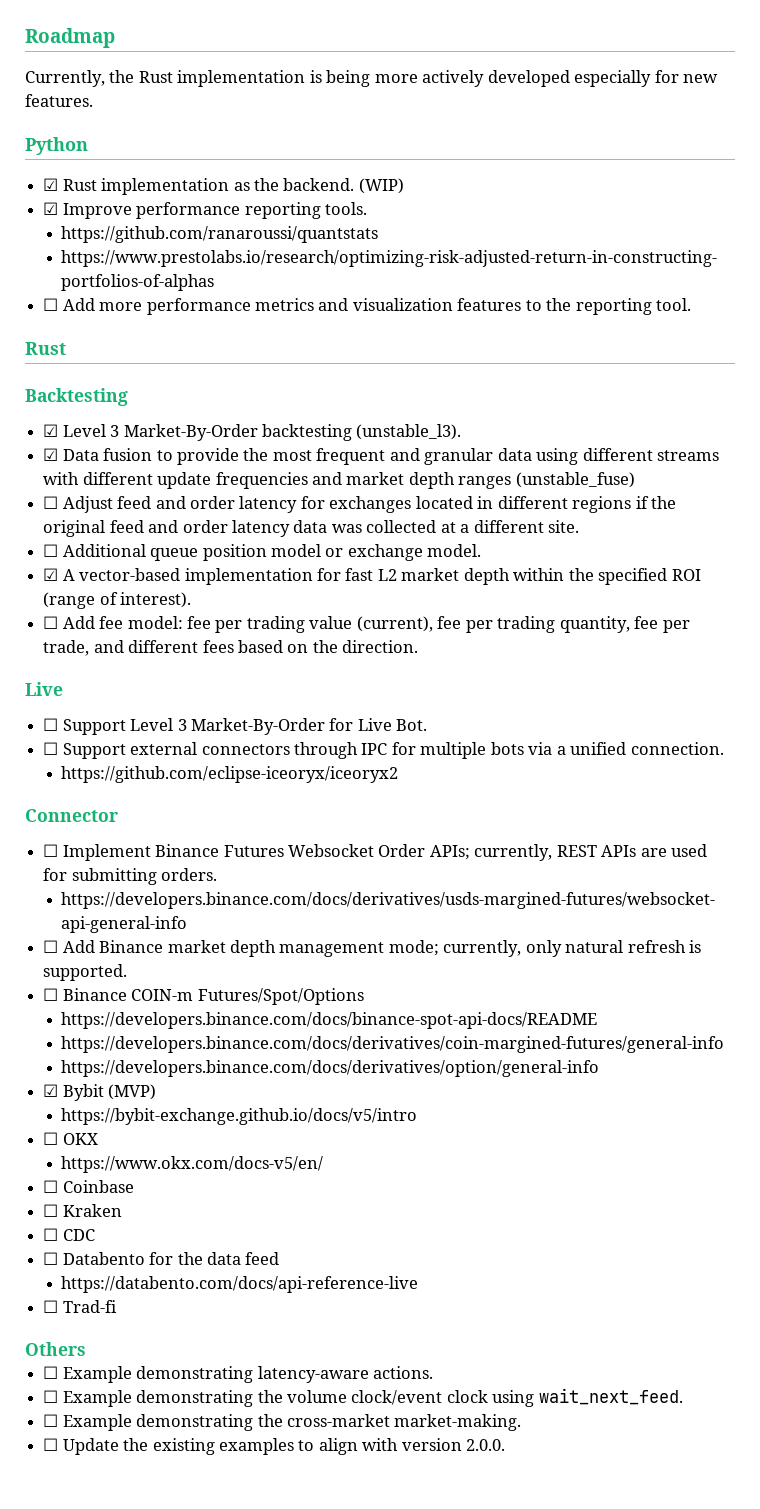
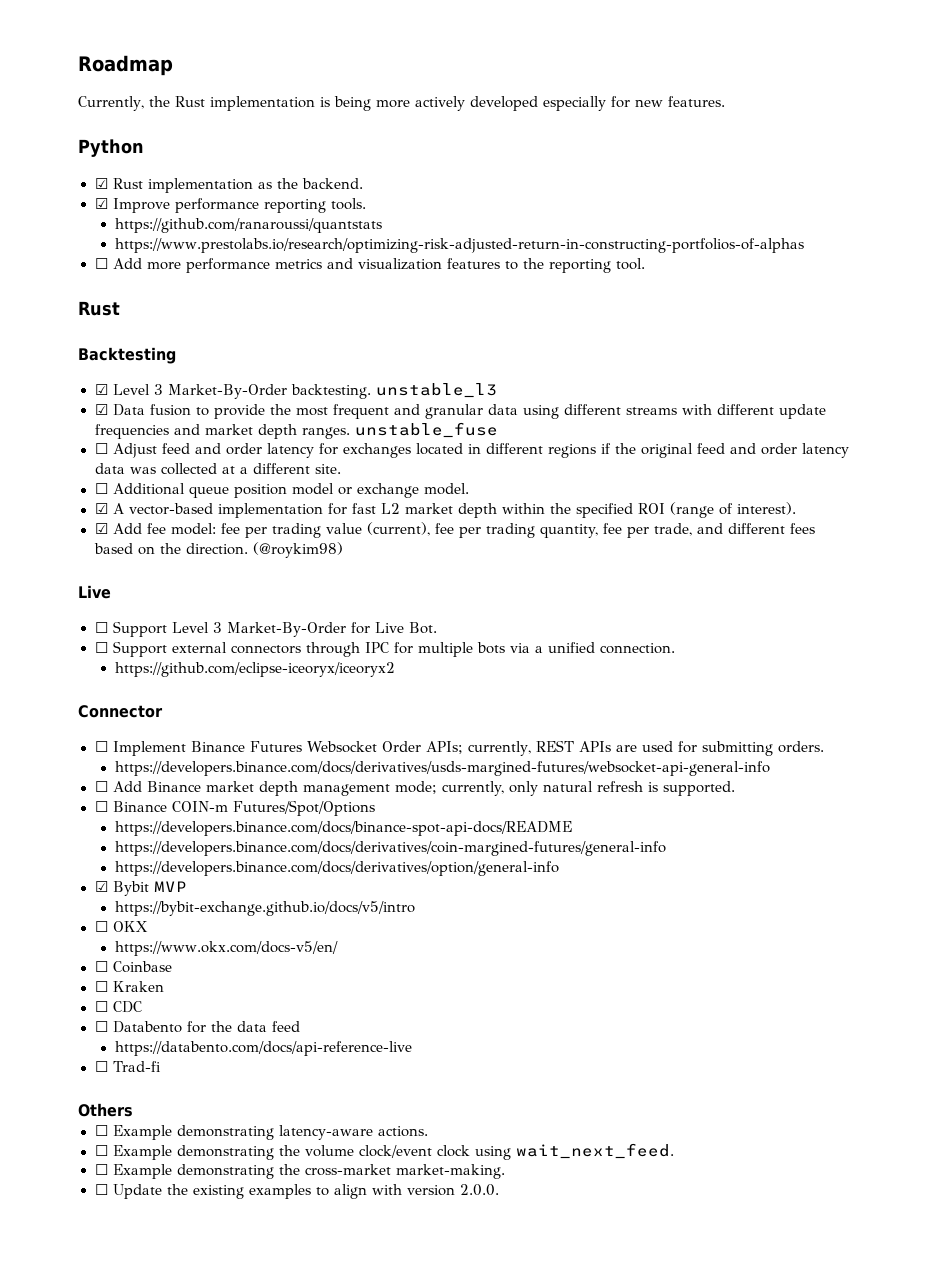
[358,178,404,194] (WIP) -> (363, 183) none
[261,424,462,441] backtesting (unstable_l3). -> [290,383,497,399] backtesting. unstable_l3
[458,472,635,489] ranges (unstable_fuse) -> [301,422,498,439] ranges. unstable_fuse
[43,616,59,629] ☐ -> [94,523,108,534] ☑
(419, 646) none -> [252,542,343,558] (@roykim98)
[108,1084,157,1100] (MVP) -> [153,881,187,892] MVP

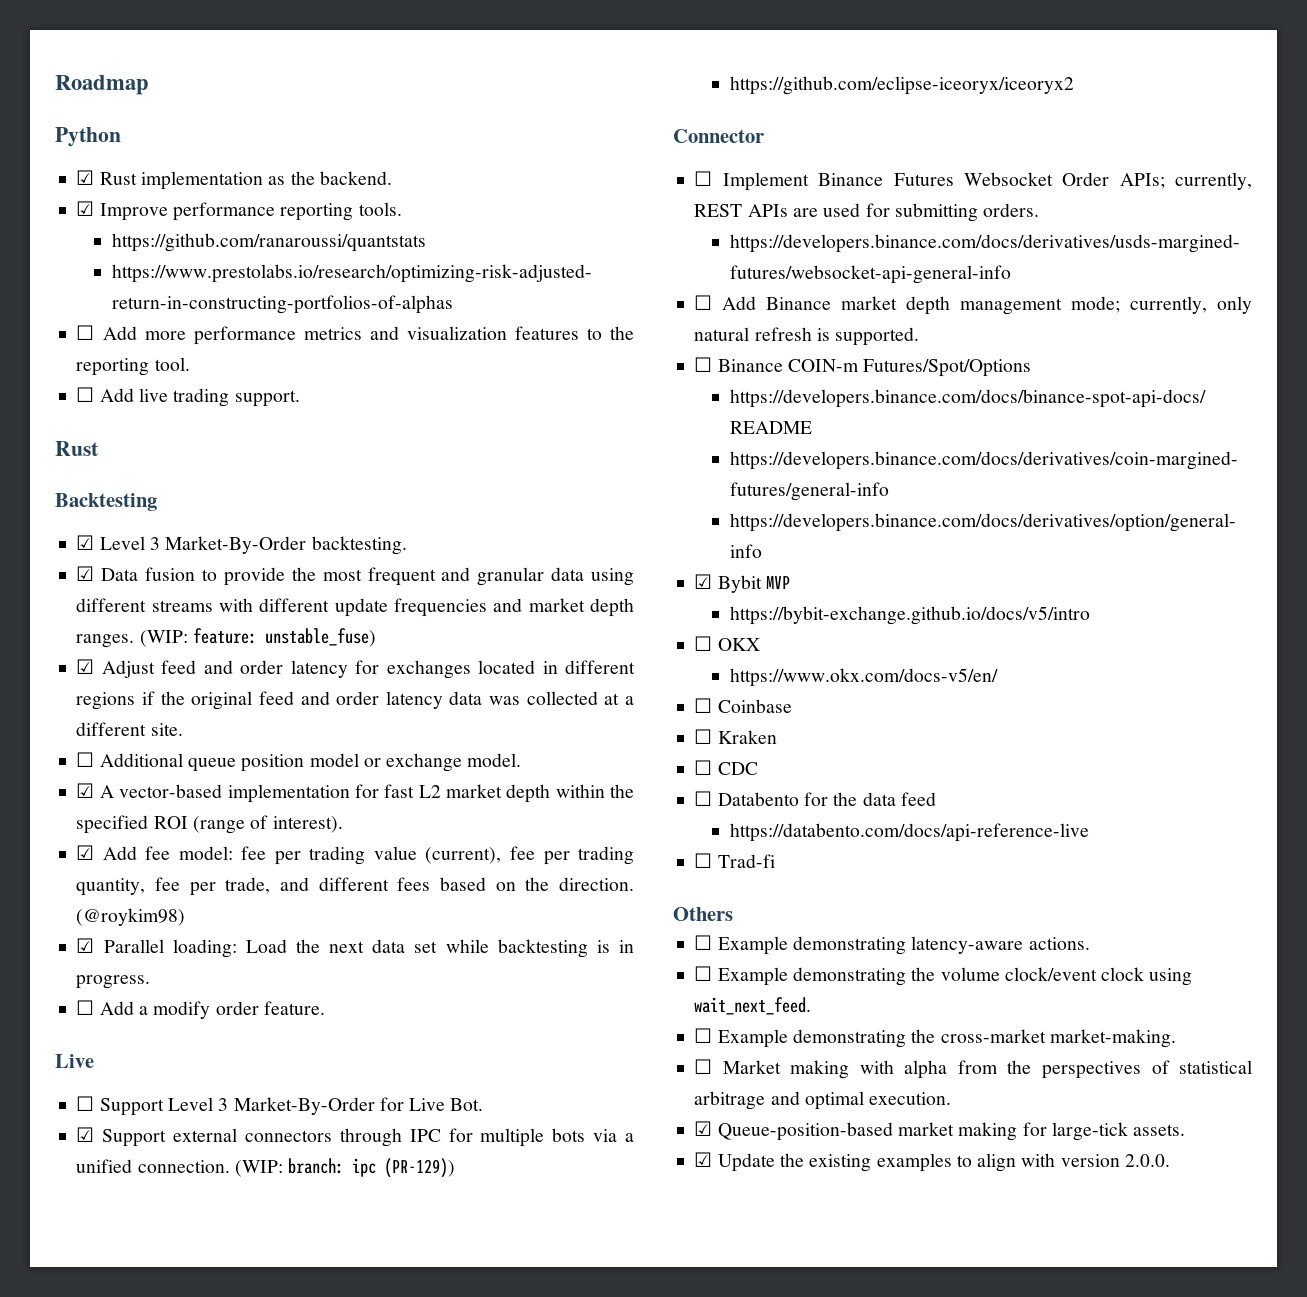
[78,96,725,111] // Currently, the Rust implementation is being more actively developed especially for new features. -> (149, 85) none
(645, 264) none -> [76,387,300,407] // ☐ Add live trading support.
[375,383,497,398] unstable_l3 -> (407, 545) none
[354,422,498,438] [94,443,108,454] unstable_fuse // ☐ -> [139,628,376,647] [76,659,95,674] (WIP: feature: unstable_fuse) // ☑
(343, 550) none -> [76,938,634,958] [76,975,151,989] [76,1000,325,1019] // ☑ Parallel loading: Load the next data set while backtesting is in progress. // ☐ Add a modify order feature.
[94,642,108,653] ☐ -> [76,1127,95,1142] ☑
(675, 648) none -> [234,1158,456,1178] (WIP: branch: ipc (PR-129))
(108, 1189) none -> [722,1060,1252,1079] [694,1091,952,1110] [694,1121,1186,1141] [694,1152,713,1167] Market making with alpha from the perspectives of statistical arbitrage and optimal execution. // ☑ Queue-position-based market making for large-tick assets. // ☑

